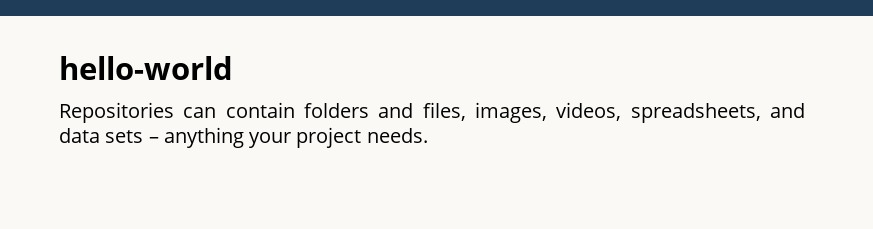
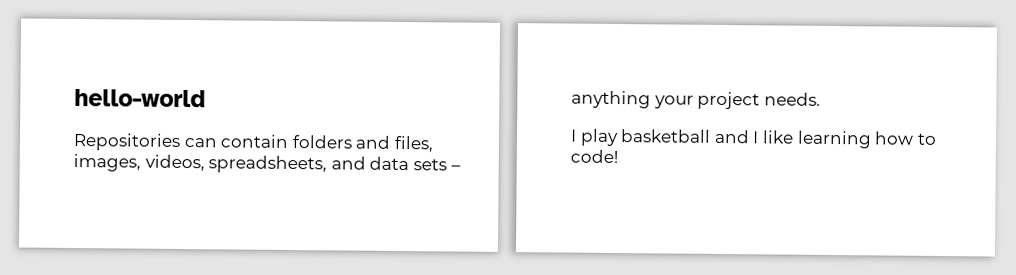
(428, 135) none -> [570,128,937,149] [570,149,618,164] // I play basketball and I like learning how to code!

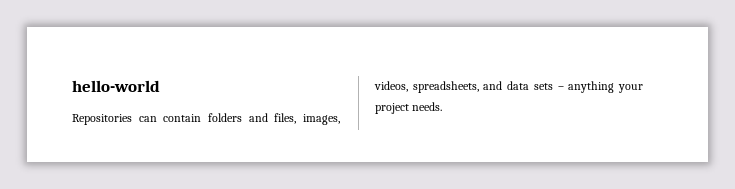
[570,128,937,149] [570,149,618,164] // I play basketball and I like learning how to code! -> (443, 106) none

